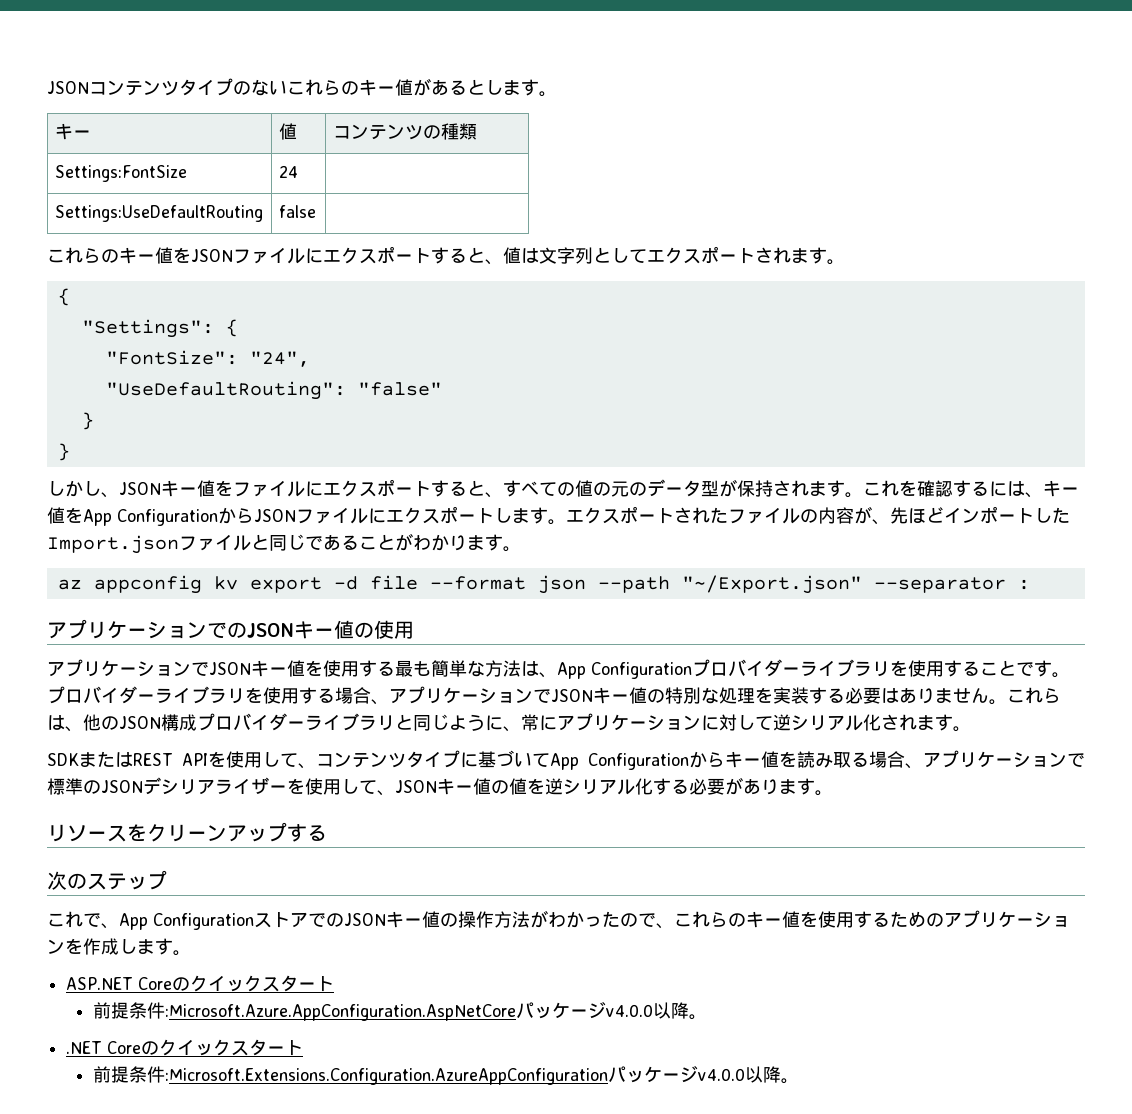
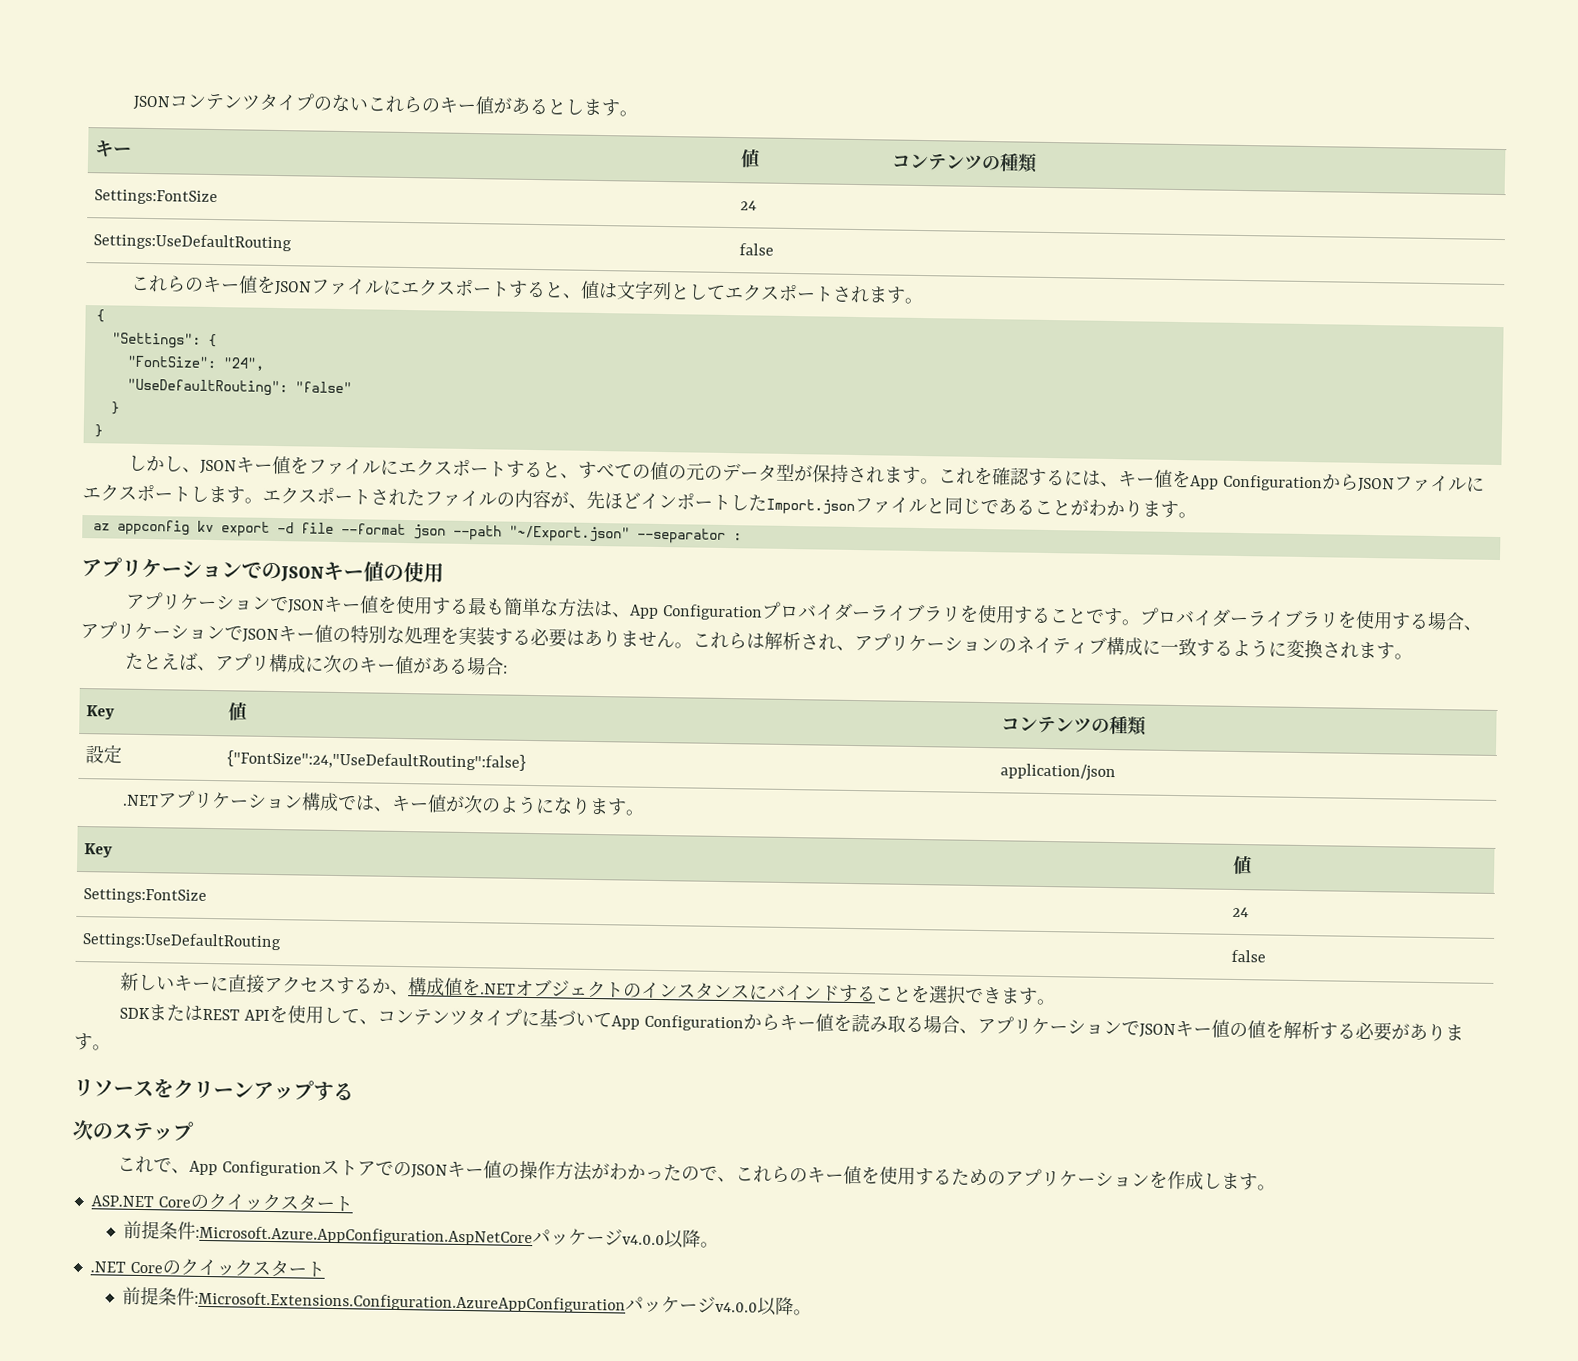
[65,713,917,732] 、他のJSON構成プロバイダーライブラリと同じように、常にアプリケーションに対して逆シリアル化され -> [764,631,1413,660] [125,652,509,676] [86,705,116,720] [228,702,248,721] [1001,715,1148,736] [85,744,123,764] [227,750,527,771] [1000,763,1117,782] [122,790,645,816] [84,843,114,858] [1233,855,1253,875] [83,888,208,904] [1232,906,1250,918] [82,932,282,951] [1231,949,1267,963] [120,972,1003,1004] 解析され、アプリケーションのネイティブ構成に一致するように変換されます。 // たとえば、アプリ構成に次のキー値がある場合: // Key | 値 | コンテンツの種類 // 設定 | {"FontSize":24,"UseDefaultRouting":false} | application/json // .NETアプリケーション構成では、キー値が次のようになります。 // Key | 値 // Settings:FontSize | 24 // Settings:UseDefaultRouting | false // 新しいキーに直接アクセスするか、構成値を.NETオブジェクトのインスタンスにバインドすることを選択でき
[47,777,395,796] 標準のJSONデシリアライザーを使用して、 -> (1140, 1028) none
[545,778,653,795] 逆シリアル化 -> [1282,1020,1320,1040] 解析

